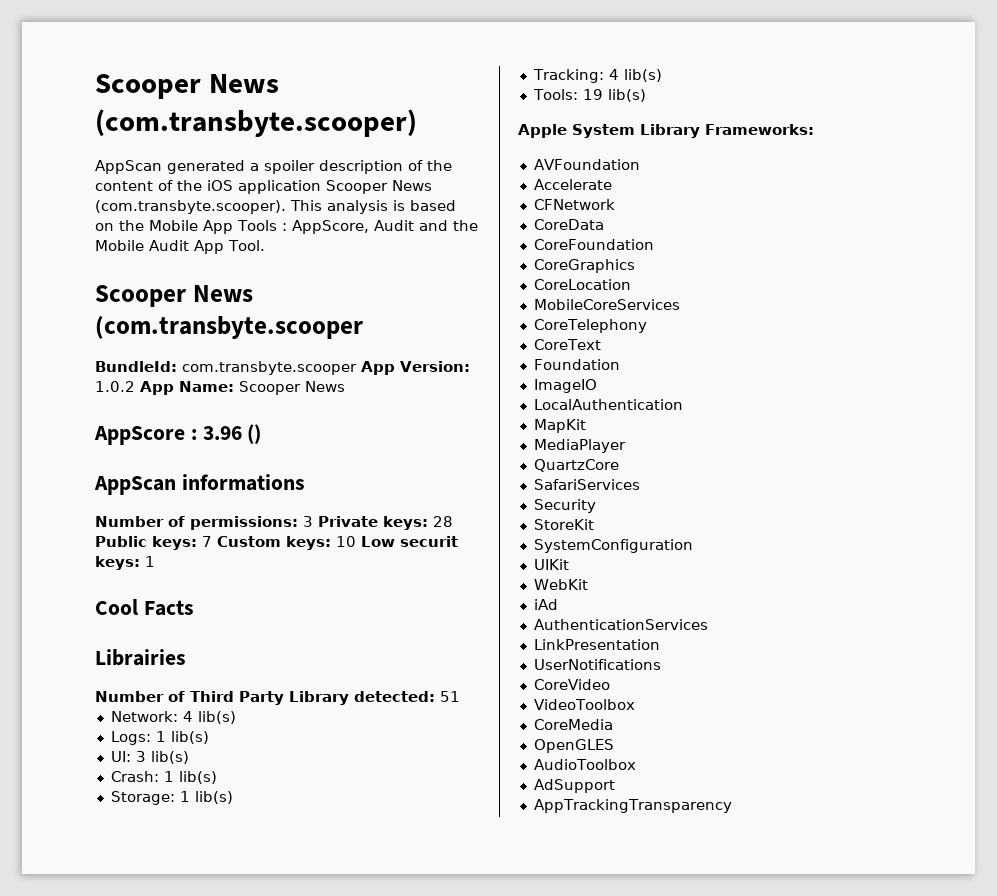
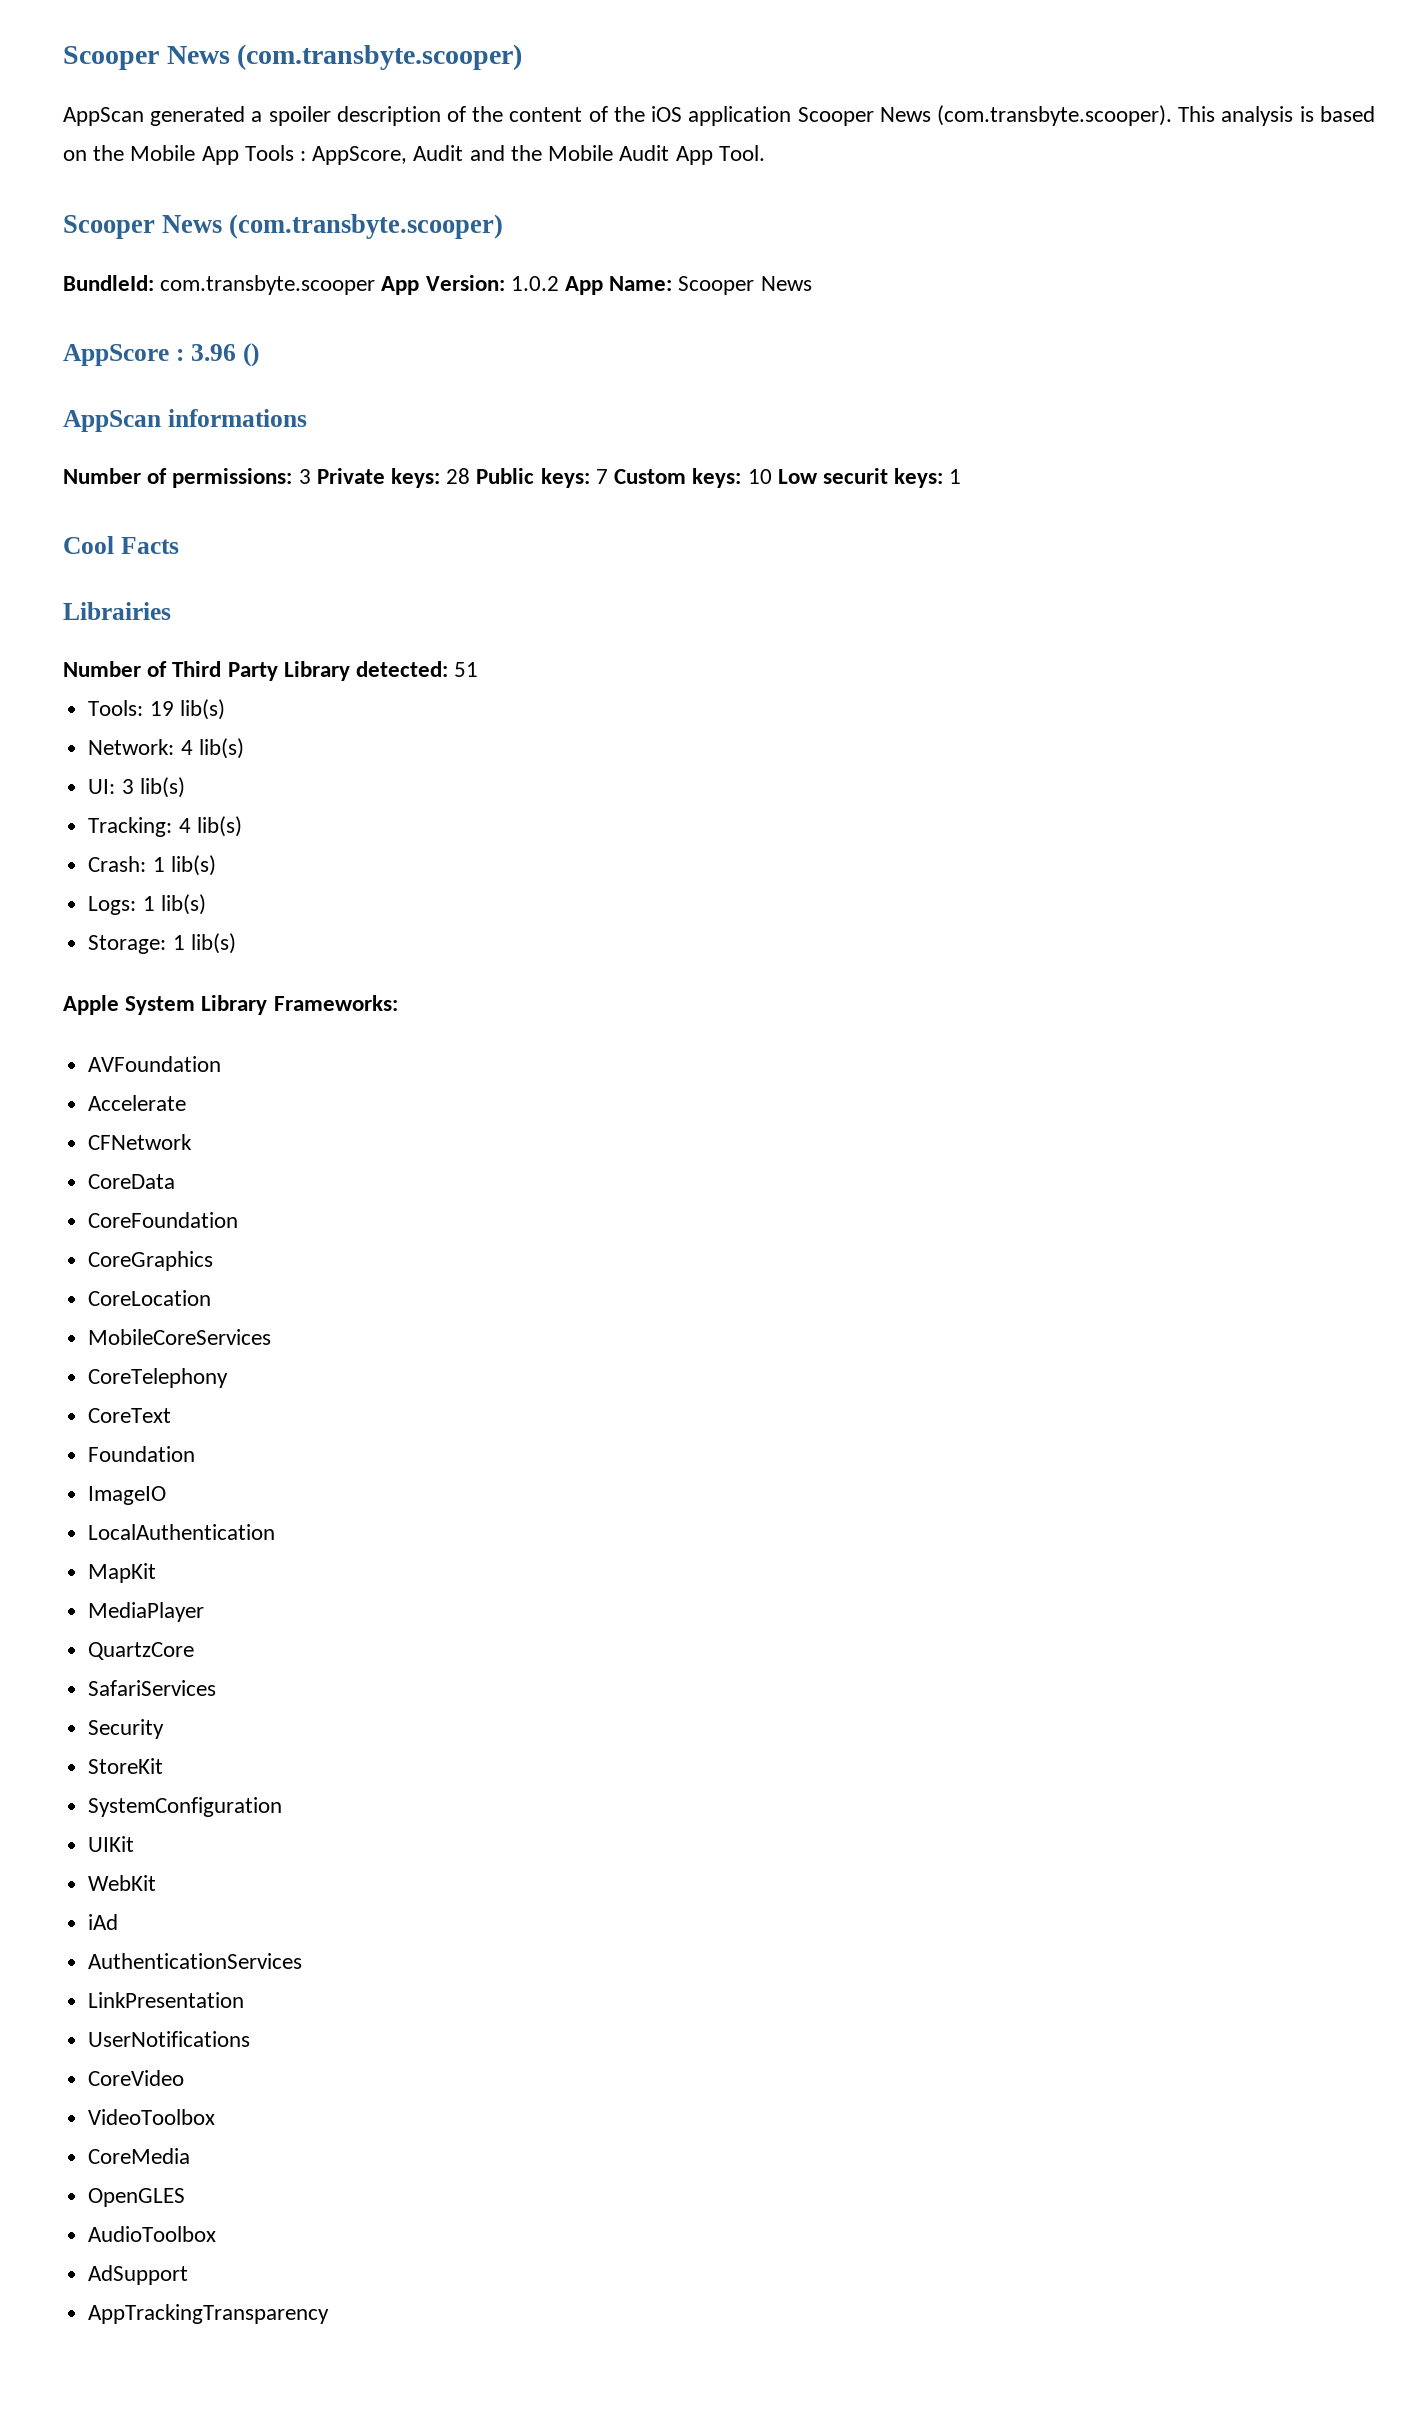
[95,316,363,339] (com.transbyte.scooper -> [229,214,504,239] (com.transbyte.scooper)
(460, 696) none -> [88,699,225,720] // Tools: 19 lib(s)
[110,731,209,745] [110,751,189,764] [110,771,217,784] [110,791,233,805] [532,69,662,83] [532,89,603,100] Logs: 1 lib(s) // UI: 3 lib(s) // Crash: 1 lib(s) // Storage: 1 lib(s) // Tracking: 4 lib(s) // Tools: 19 -> [88,777,185,798] [88,816,242,837] [88,855,216,876] [88,894,206,915] [88,935,185,954] UI: 3 lib(s) // Tracking: 4 lib(s) // Crash: 1 lib(s) // Logs: 1 lib(s) // Storage: 1

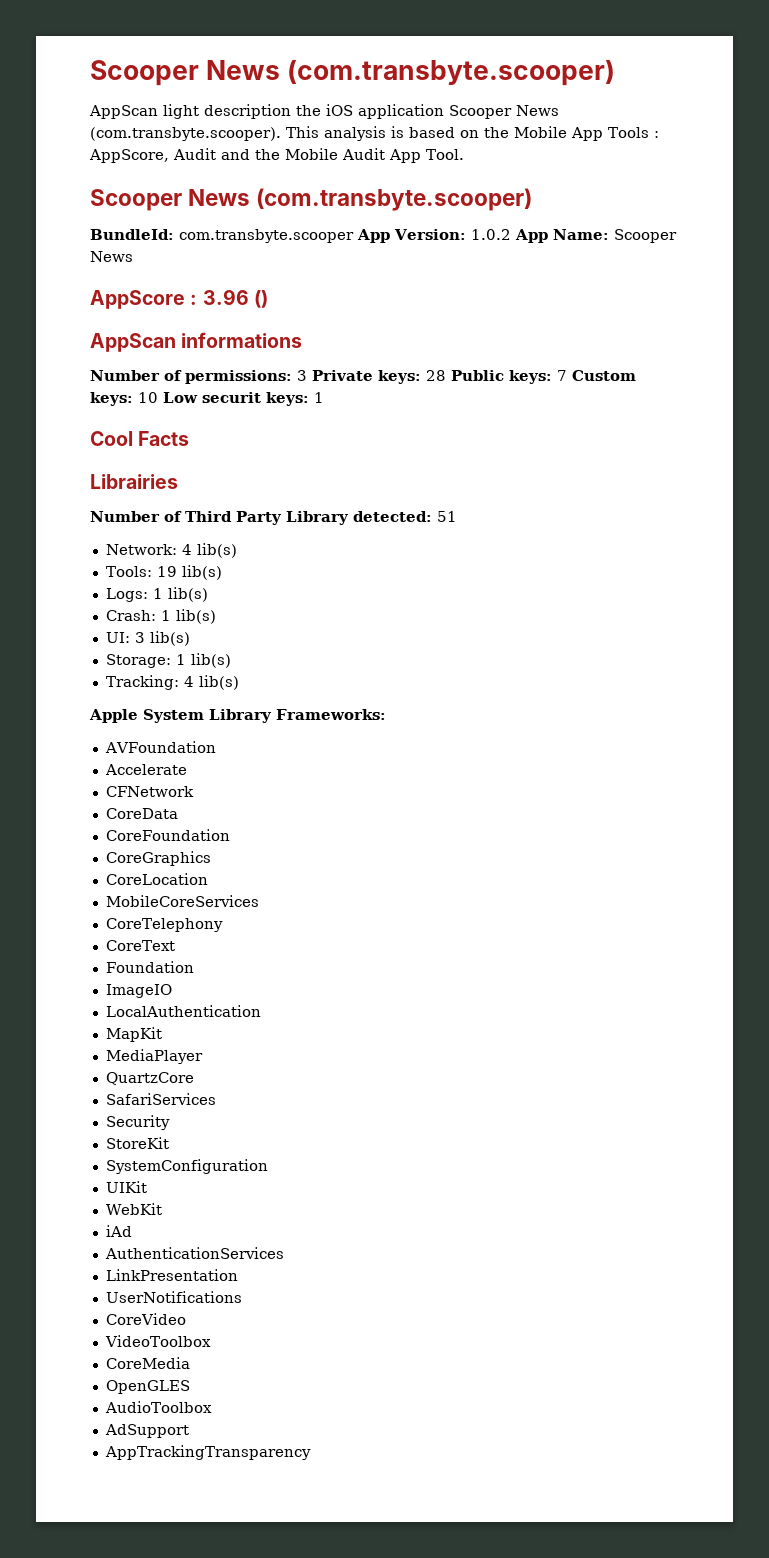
[150,106,608,126] generated a spoiler description of the content of -> [163,104,291,119] light description
(479, 669) none -> [105,543,237,558] // Network: 4 lib(s)
[88,739,193,755] Network: 4 -> [105,587,208,602] [105,610,171,621] Logs: 1 lib(s) // Crash: 1
[88,816,242,837] [88,855,216,876] [88,894,206,915] [88,935,185,954] Tracking: 4 lib(s) // Crash: 1 lib(s) // Logs: 1 lib(s) // Storage: 1 -> [105,653,231,668] [105,675,194,690] Storage: 1 lib(s) // Tracking: 4

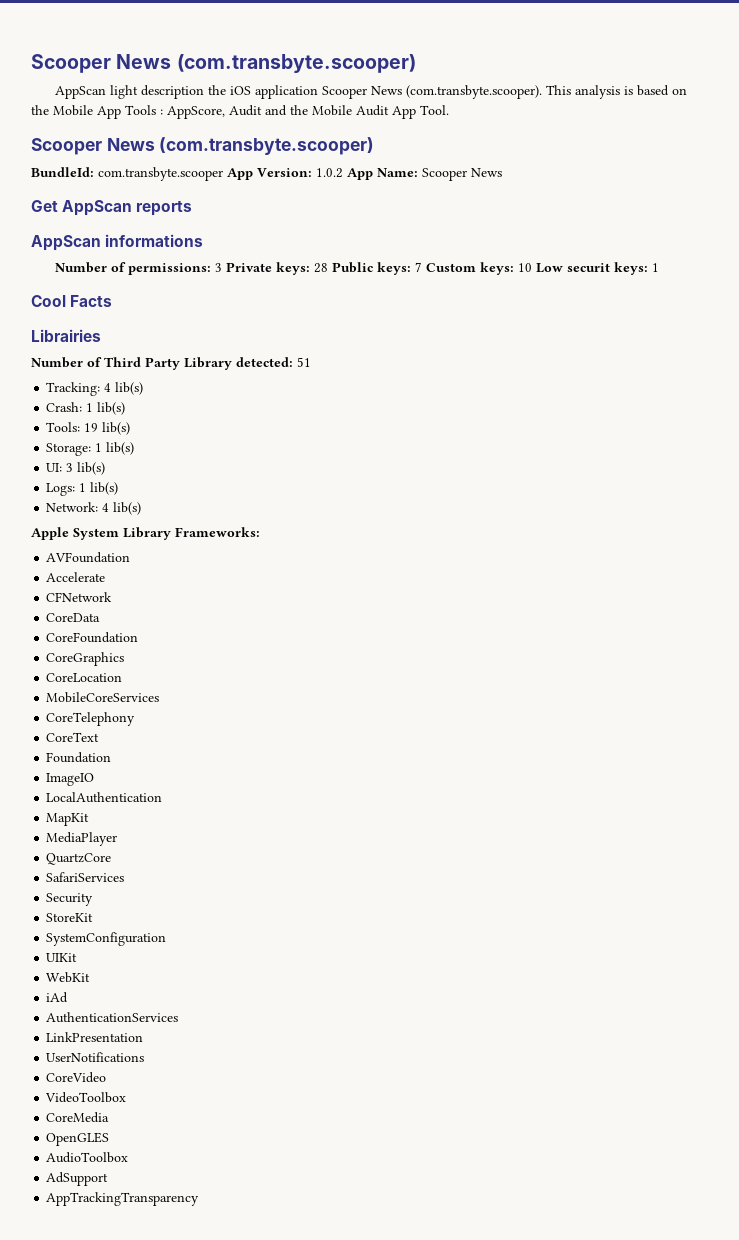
[90,289,268,309] AppScore : 3.96 () -> [31,200,193,216] Get AppScan reports
[105,543,237,558] Network: 4 lib(s) -> [46,382,144,396] [46,402,126,415] Tracking: 4 lib(s) // Crash: 1 lib(s)
[105,587,208,602] [105,610,156,621] Logs: 1 lib(s) // Crash: -> [46,443,92,456] Storage:
[105,653,231,668] [105,675,179,690] Storage: 1 lib(s) // Tracking: -> [46,482,119,496] [46,502,99,512] Logs: 1 lib(s) // Network:

